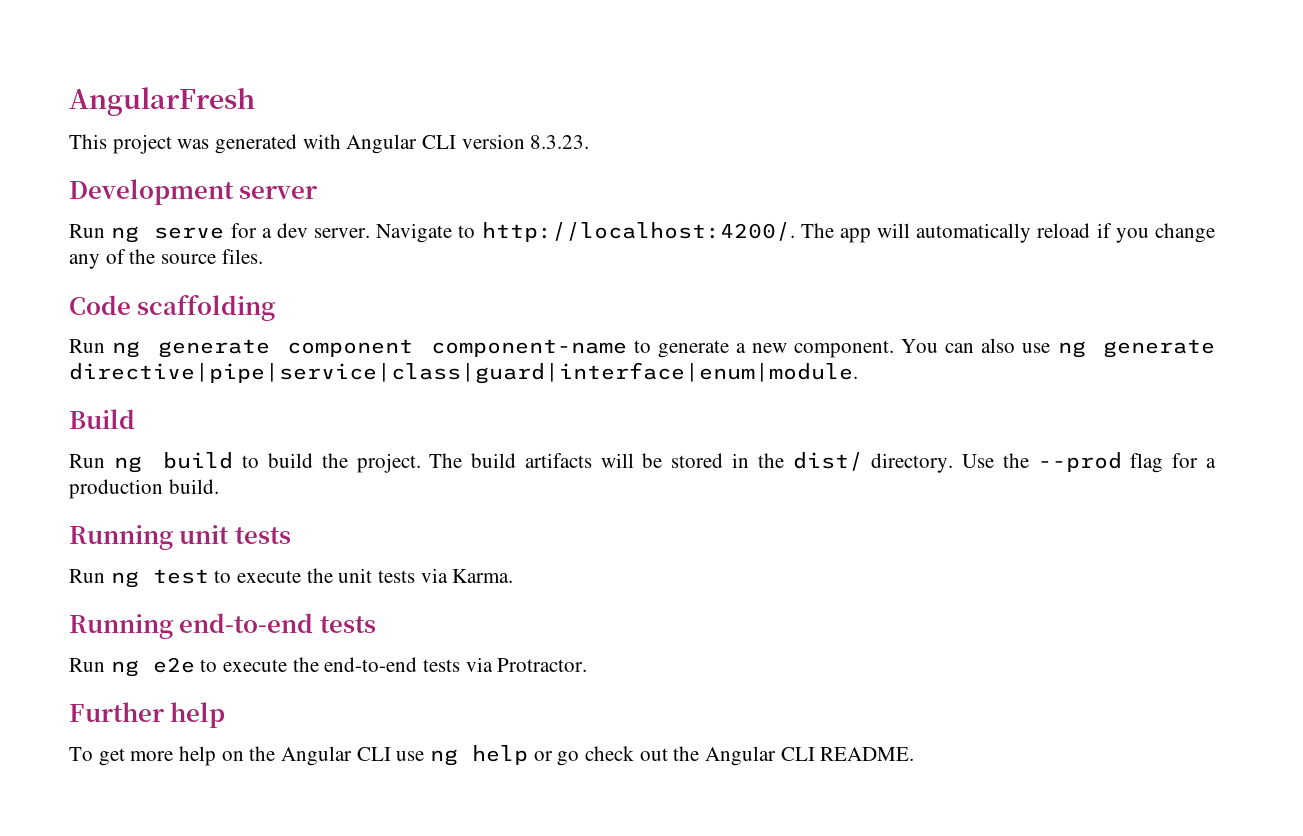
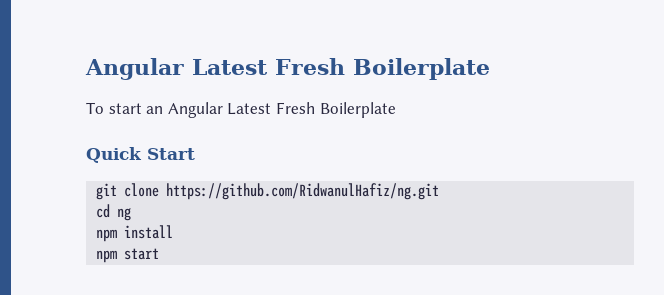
[69,87,255,116] [69,134,590,154] [69,179,318,205] [69,222,1215,243] [69,249,263,269] [69,294,276,321] [69,338,1215,358] [69,362,858,384] [69,409,135,429] [69,452,1217,473] [69,479,219,499] [69,525,291,550] [69,568,514,588] [69,613,376,639] [69,657,588,677] [69,702,226,728] [69,745,915,766] AngularFresh // This project was generated with Angular CLI version 8.3.23. // Development server // Run ng serve for a dev server. Navigate to http://localhost:4200/. The app will automatically reload if you change any of the source files. // Code scaffolding // Run ng generate component component-name to generate a new component. You can also use ng generate directive|pipe|service|class|guard|interface|enum|module. // Build // Run ng build to build the project. The build artifacts will be stored in the dist/ directory. Use the --prod flag for a production build. // Running unit tests // Run ng test to execute the unit tests via Karma. // Running end-to-end tests // Run ng e2e to execute the end-to-end tests via Protractor. // Further help // To get more help on the Angular CLI use ng help or go check out the Angular CLI README. -> [85,58,490,80] [86,102,396,118] [86,147,195,163] [96,183,440,200] [96,204,132,221] [96,225,174,242] [96,248,160,263] Angular Latest Fresh Boilerplate // To start an Angular Latest Fresh Boilerplate // Quick Start // git clone https://github.com/RidwanulHafiz/ng.git // cd ng // npm install // npm start

